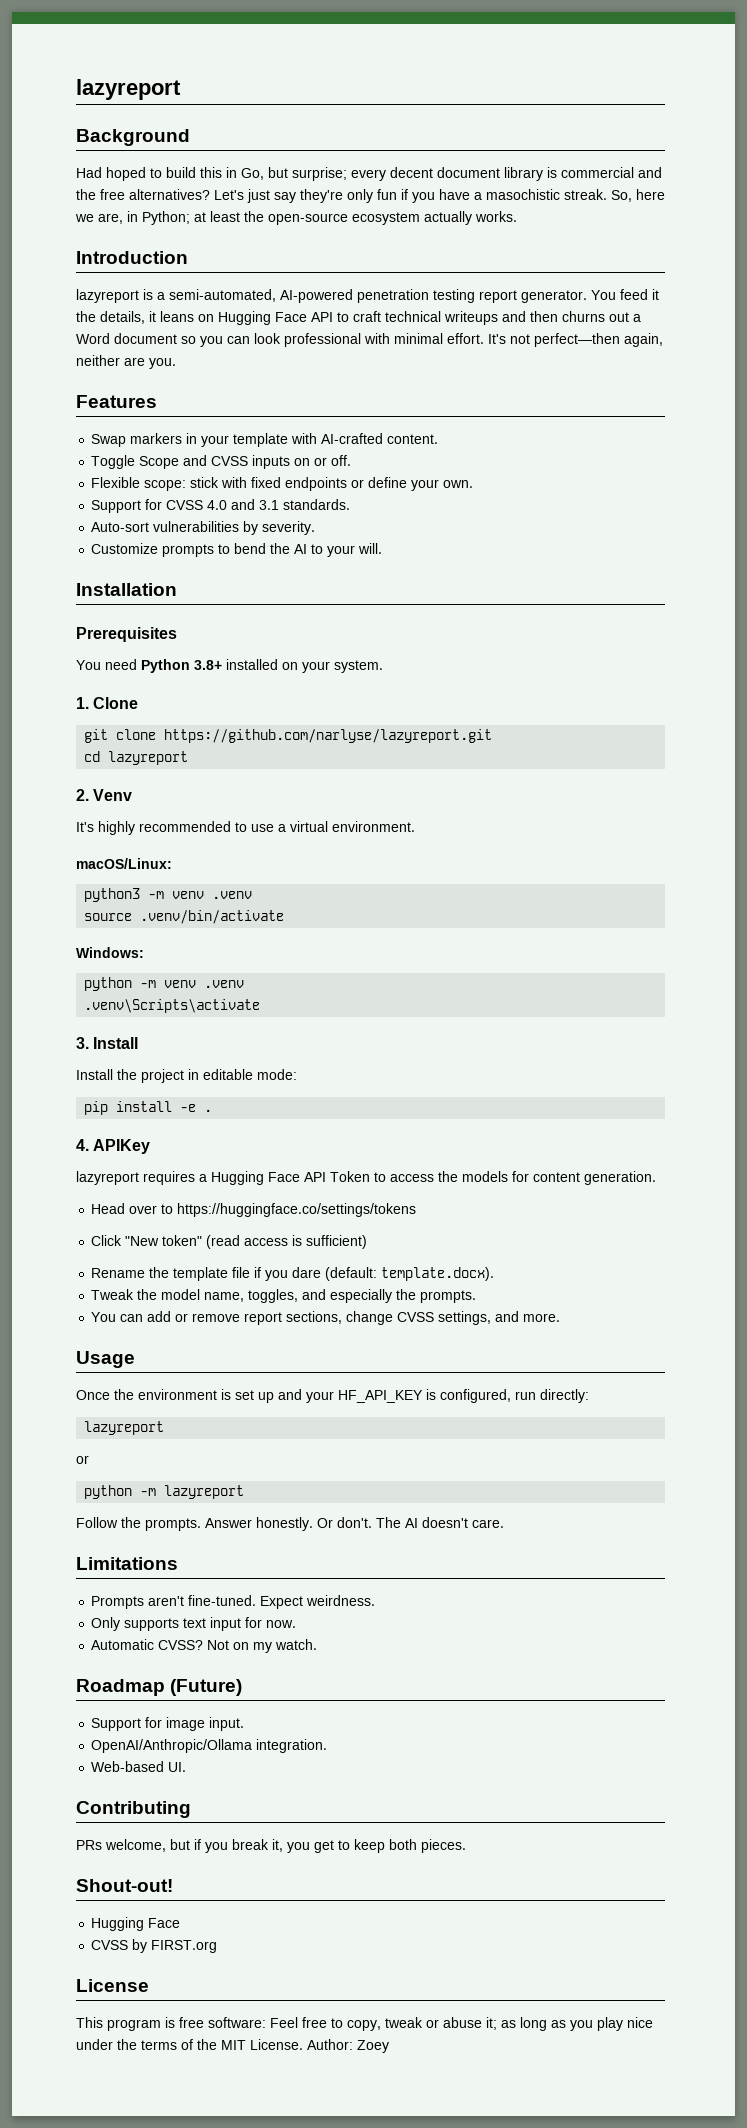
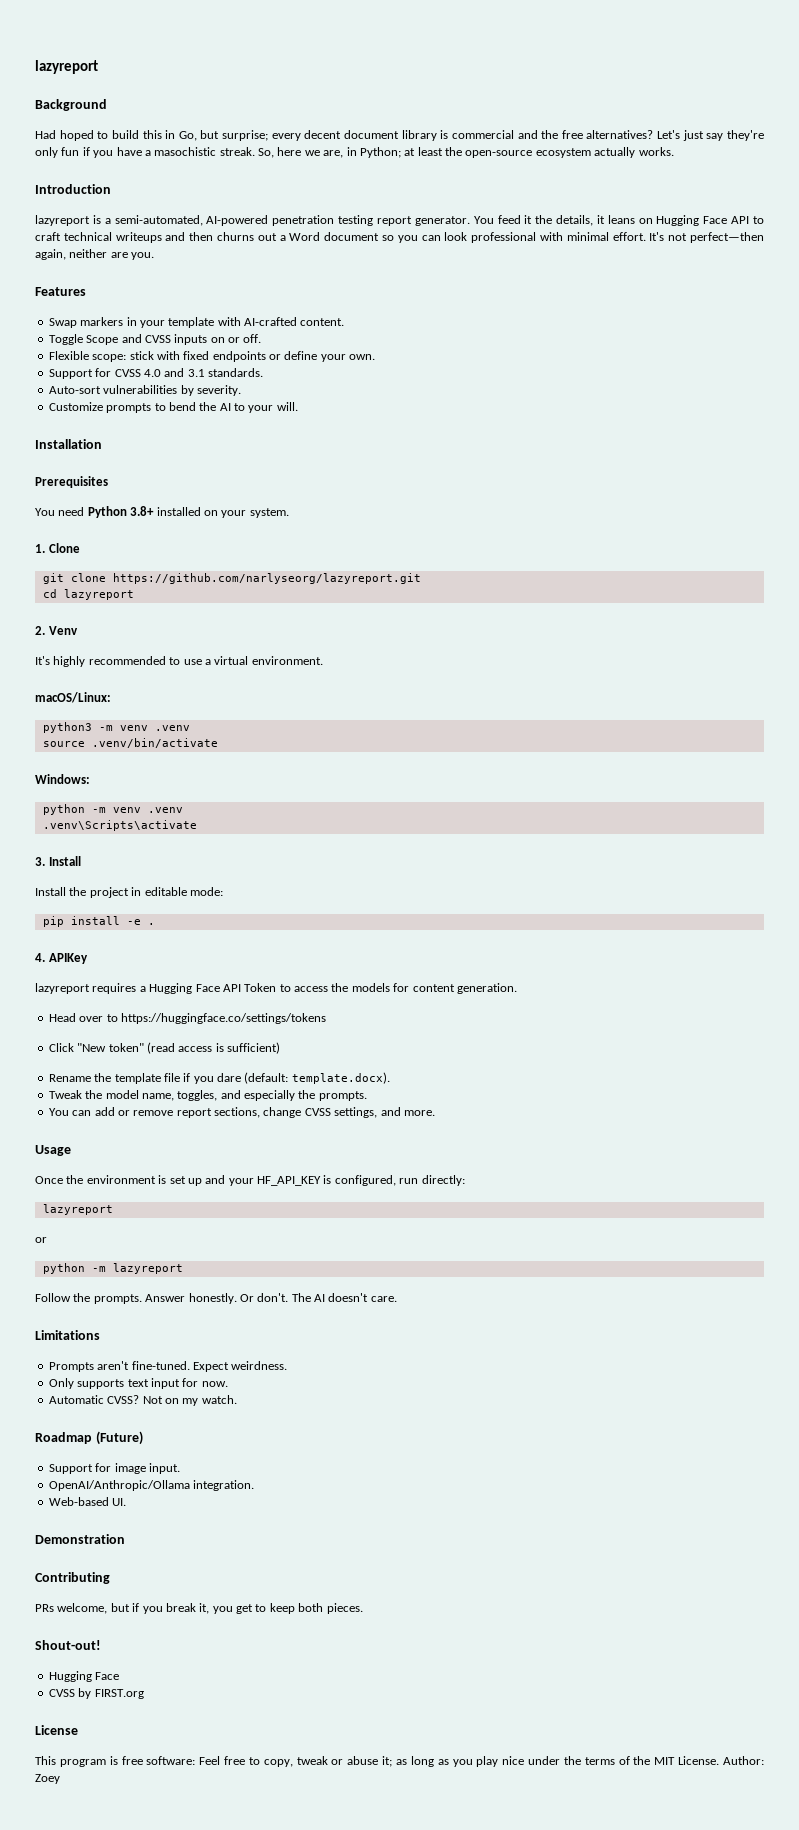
[164,729,493,743] https://github.com/narlyse/lazyreport.git -> [112,573,421,584] https://github.com/narlyseorg/lazyreport.git
(187, 1767) none -> [35,1534,125,1544] // Demonstration

